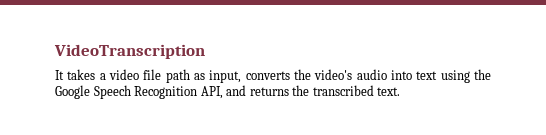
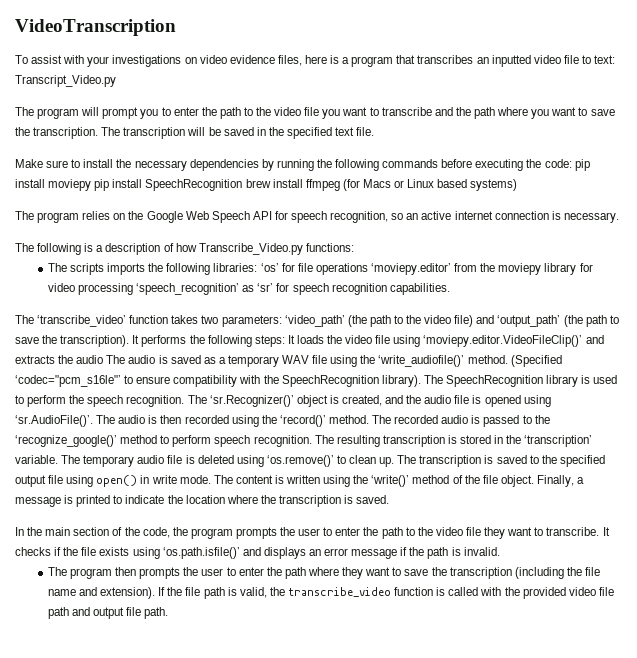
[55,69,491,83] [55,85,401,99] It takes a video file path as input, converts the video's audio into text using the Google Speech Recognition API, and returns the transcribed text. -> [15,55,616,67] [15,75,116,87] [15,107,615,119] [15,127,375,139] [15,159,590,171] [15,179,518,191] [15,211,619,223] [15,243,354,255] [47,263,593,275] [47,283,450,295] [15,315,619,327] [15,335,604,347] [15,355,562,367] [15,375,618,387] [15,395,551,407] [15,415,550,427] [15,435,593,447] [15,455,605,467] [15,475,585,487] [15,495,390,507] [15,527,610,539] [15,547,500,559] [47,567,600,579] [47,587,614,599] [47,607,169,619] To assist with your investigations on video evidence files, here is a program that transcribes an inputted video file to text: Transcript_Video.py // The program will prompt you to enter the path to the video file you want to transcribe and the path where you want to save the transcription. The transcription will be saved in the specified text file. // Make sure to install the necessary dependencies by running the following commands before executing the code: pip install moviepy pip install SpeechRecognition brew install ffmpeg (for Macs or Linux based systems) // The program relies on the Google Web Speech API for speech recognition, so an active internet connection is necessary. // The following is a description of how Transcribe_Video.py functions: // The scripts imports the following libraries: ‘os’ for file operations ‘moviepy.editor’ from the moviepy library for video processing ‘speech_recognition’ as ‘sr’ for speech recognition capabilities. // The ‘transcribe_video’ function takes two parameters: ‘video_path’ (the path to the video file) and ‘output_path’ (the path to save the transcription). It performs the following steps: It loads the video file using ‘moviepy.editor.VideoFileClip()’ and extracts the audio The audio is saved as a temporary WAV file using the ‘write_audiofile()’ method. (Specified ‘codec="pcm_s16le"’ to ensure compatibility with the SpeechRecognition library). The SpeechRecognition library is used to perform the speech recognition. The ‘sr.Recognizer()’ object is created, and the audio file is opened using ‘sr.AudioFile()’. The audio is then recorded using the ‘record()’ method. The recorded audio is passed to the ‘recognize_google()’ method to perform speech recognition. The resulting transcription is stored in the ‘transcription’ variable. The temporary audio file is deleted using ‘os.remove()’ to clean up. The transcription is saved to the specified output file using open() in write mode. The content is written using the ‘write()’ method of the file object. Finally, a message is printed to indicate the location where the transcription is saved. // In the main section of the code, the program prompts the user to enter the path to the video file they want to transcribe. It checks if the file exists using ‘os.path.isfile()’ and displays an error message if the path is invalid. // The program then prompts the user to enter the path where they want to save the transcription (including the file name and extension). If the file path is valid, the transcribe_video function is called with the provided video file path and output file path.

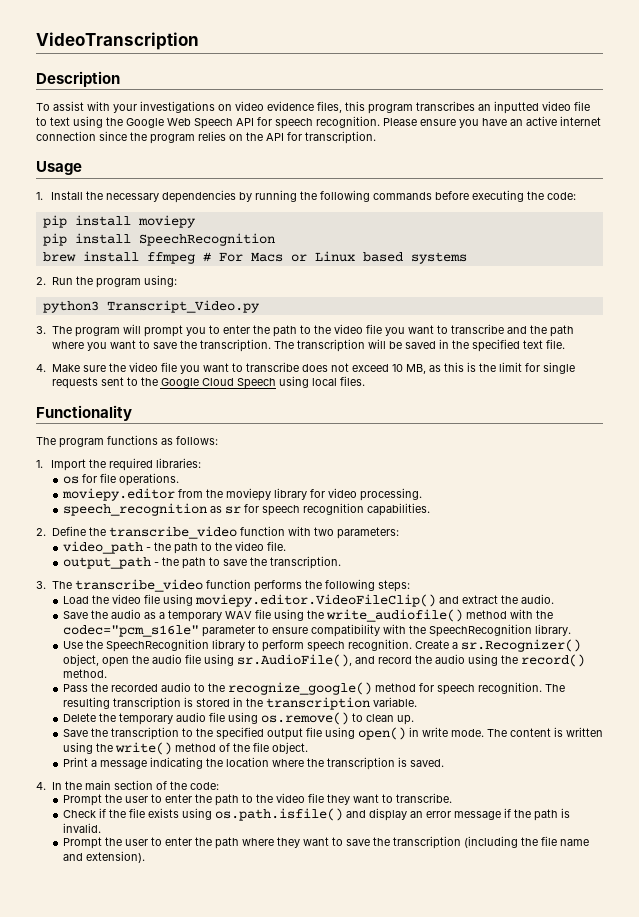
(176, 27) none -> [36,71,120,87] // Description
[304,55,416,67] here is a program that -> [345,101,413,114] this program
[594,55,616,64] text: -> [50,116,601,129] [36,131,376,144] [36,161,82,175] [36,190,576,203] [42,215,196,228] [42,233,275,246] [42,251,467,264] [36,275,177,288] [42,301,99,313] text using the Google Web Speech API for speech recognition. Please ensure you have an active internet connection since the program relies on the API for transcription. // Usage // 1. Install the necessary dependencies by running the following commands before executing the code: // pip install moviepy // pip install SpeechRecognition // brew install ffmpeg # For Macs or Linux based systems // 2. Run the program using: // python3
(116, 81) none -> [36,326,46,334] 3.
(375, 131) none -> [36,364,46,372] 4.
[71,159,590,171] [15,179,518,191] [15,211,619,223] [15,243,354,255] [47,263,451,275] to install the necessary dependencies by running the following commands before executing the code: pip install moviepy pip install SpeechRecognition brew install ffmpeg (for Macs or Linux based systems) // The program relies on the Google Web Speech API for speech recognition, so an active internet connection is necessary. // The following is a description of how Transcribe_Video.py functions: // The scripts imports the following libraries: ‘os’ for file operations ‘moviepy.editor’ -> [108,362,575,374] [51,376,365,389] [36,405,132,421] [36,435,218,448] [36,458,201,471] [62,473,179,486] [61,488,175,501] the video file you want to transcribe does not exceed 10 MB, as this is the limit for single requests sent to the Google Cloud Speech using local files. // Functionality // The program functions as follows: // 1. Import the required libraries: // os for file operations. // moviepy.editor
[78,283,274,295] processing ‘speech_recognition’ as ‘sr’ -> [359,488,422,501] [62,503,241,516] processing. // speech_recognition as sr
[15,315,199,327] The ‘transcribe_video’ function takes -> [36,526,311,539] 2. Define the transcribe_video function with
[284,315,619,327] [15,335,140,347] ‘video_path’ (the path to the video file) and ‘output_path’ (the path to save the transcription). It -> [62,541,286,554] [62,556,341,569] [36,579,251,592] // video_path - the path to the video file. // output_path - the path to save the transcription. // 3. The transcribe_video function
[287,335,324,344] It loads -> [62,596,89,604] // Load
[423,335,604,347] [15,355,201,364] ‘moviepy.editor.VideoFileClip()’ and extracts the audio The audio is saved -> [194,594,554,607] [62,609,141,619] moviepy.editor.VideoFileClip() and extract the audio. // Save the audio
[378,355,562,367] [15,375,121,387] ‘write_audiofile()’ method. (Specified ‘codec="pcm_s16le"’ -> [325,609,553,622] [62,625,255,637] write_audiofile() method with the codec="pcm_s16le" parameter
[381,375,618,387] [15,395,551,407] [15,415,550,427] [15,435,212,447] library). The SpeechRecognition library is used to perform the speech recognition. The ‘sr.Recognizer()’ object is created, and the audio file is opened using ‘sr.AudioFile()’. The audio is then recorded using the ‘record()’ method. The recorded audio is passed to the ‘recognize_google()’ method to perform -> [534,624,571,636] [62,639,581,652] [62,654,585,667] [62,669,107,678] [62,682,434,695] library. // Use the SpeechRecognition library to perform speech recognition. Create a sr.Recognizer() object, open the audio file using sr.AudioFile(), and record the audio using the record() method. // Pass the recorded audio to the recognize_google() method for
[524,435,593,447] ‘transcription’ -> [265,697,370,710] transcription
[61,455,81,464] The -> [62,713,116,722] // Delete the
[185,455,334,467] is deleted using ‘os.remove()’ -> [227,712,349,725] using os.remove()
[397,455,527,467] The transcription is saved -> [62,727,179,740] // Save the transcription
[371,475,410,487] ‘write()’ -> [114,742,172,755] write()
[536,475,574,487] Finally, -> [62,757,88,767] // Print
[64,495,165,507] is printed to indicate -> [149,757,203,769] indicating
(390, 499) none -> [36,782,46,790] 4.
[142,527,277,539] code, the program prompts -> [189,782,219,790] [62,794,102,806] code: // Prompt
[602,527,610,536] [15,547,51,556] It checks -> [62,810,96,818] // Check
[162,547,306,559] ‘os.path.isfile()’ and displays -> [214,808,407,821] os.path.isfile() and display
[47,567,181,579] The program then prompts -> [62,837,102,849] Prompt
[158,587,614,599] [47,607,169,619] If the file path is valid, the transcribe_video function is called with the provided video file path and output file path. -> (145, 857) none

